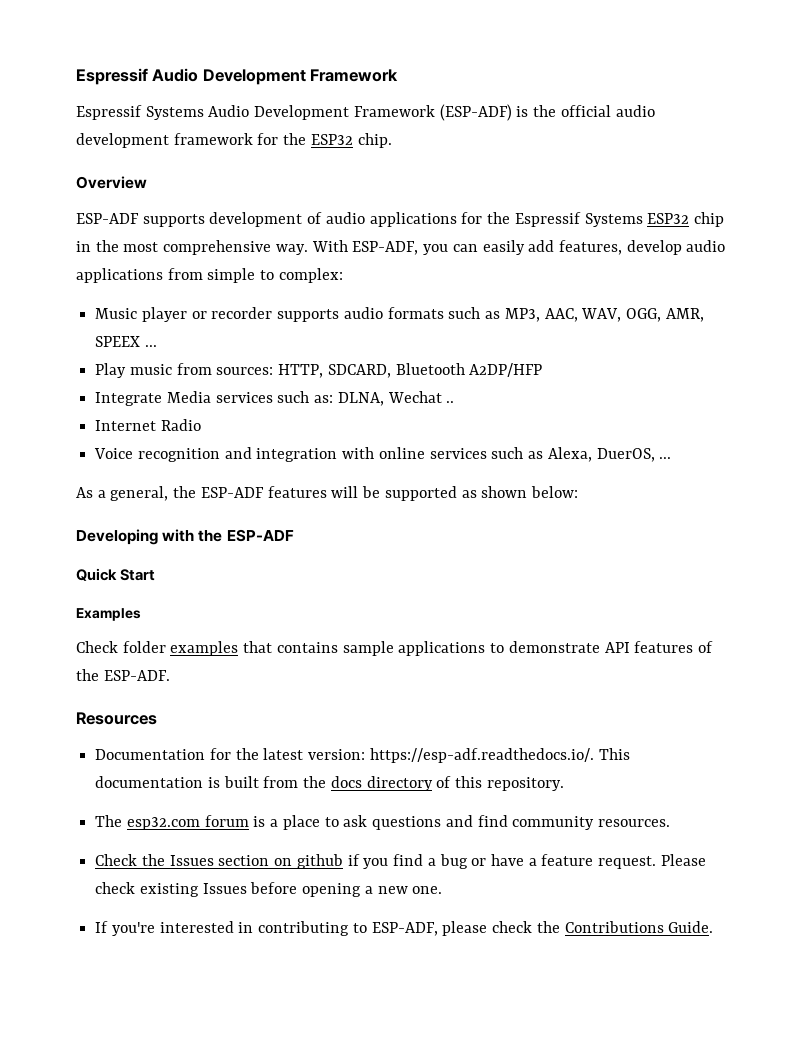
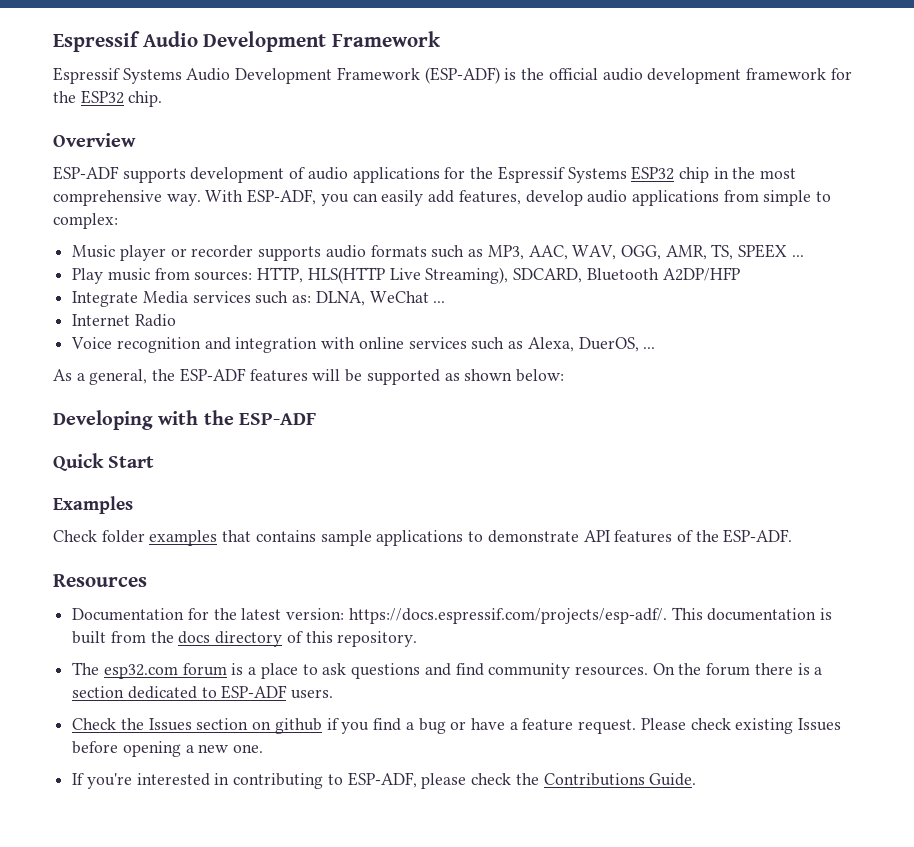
(704, 315) none -> [711,244,734,260] TS,
(324, 371) none -> [307,267,509,284] HLS(HTTP Live Streaming),
[387,391,455,403] Wechat .. -> [369,291,446,303] WeChat ...
[369,748,594,763] https://esp-adf.readthedocs.io/. -> [348,608,667,624] https://docs.espressif.com/projects/esp-adf/.
(670, 823) none -> [652,663,823,676] [72,685,334,699] On the forum there is a section dedicated to ESP-ADF users.

